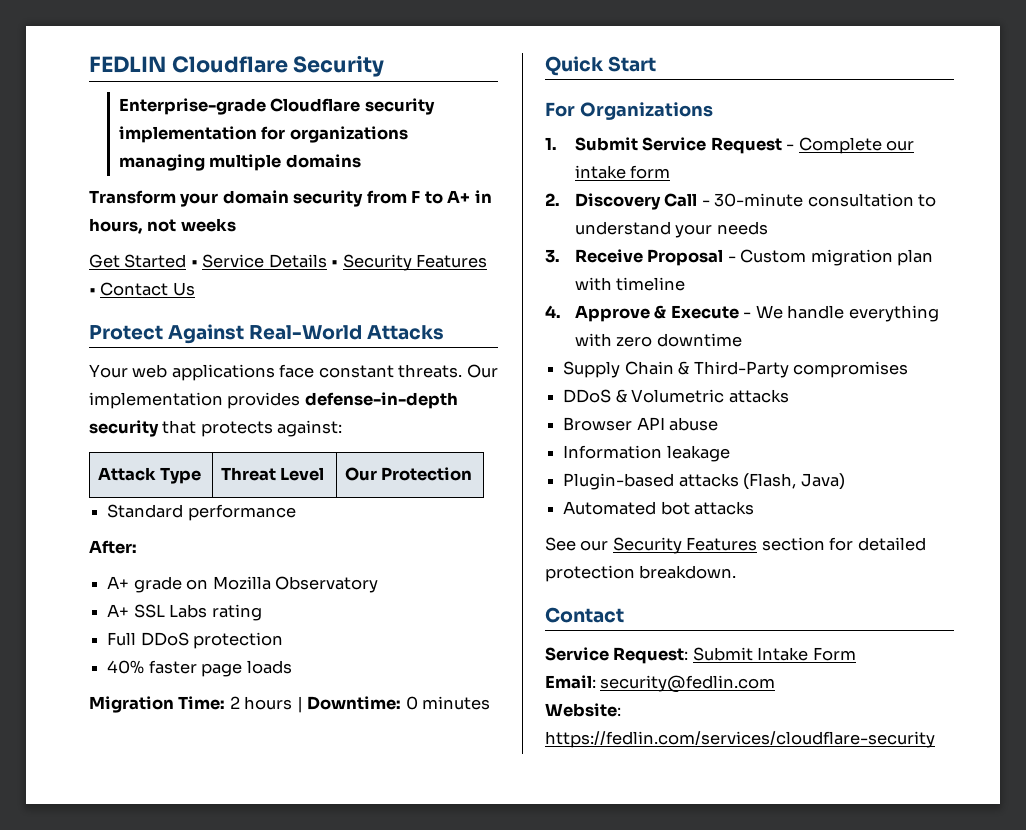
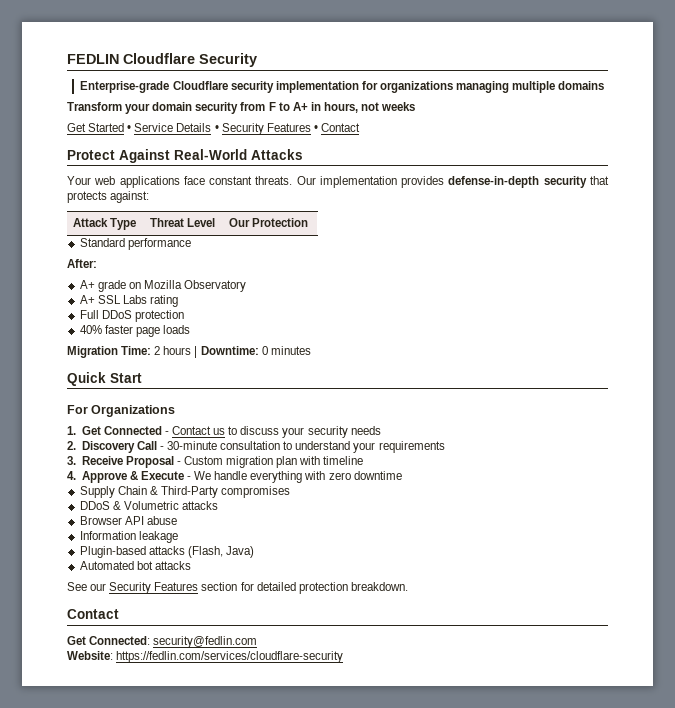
[172,282,195,296] Us -> (360, 127) none
[574,137,915,154] [574,165,671,179] Submit Service Request - Complete our intake form -> [81,426,381,438] Get Connected - Contact us to discuss your security needs
[716,221,768,235] needs -> [378,441,445,453] requirements
[545,647,856,664] [545,675,596,689] Service Request: Submit Intake Form // Email: -> [67,636,151,645] Get Connected:

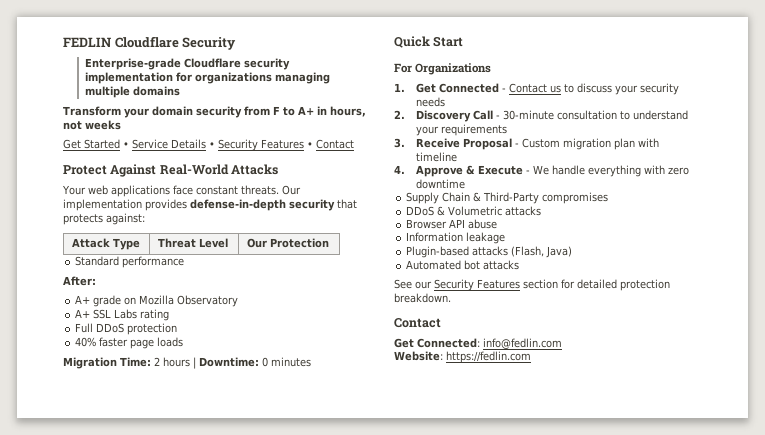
[153,636,258,648] security@fedlin.com -> [483,338,562,349] info@fedlin.com
[116,651,344,663] https://fedlin.com/services/cloudflare-security -> [446,351,531,363] https://fedlin.com

